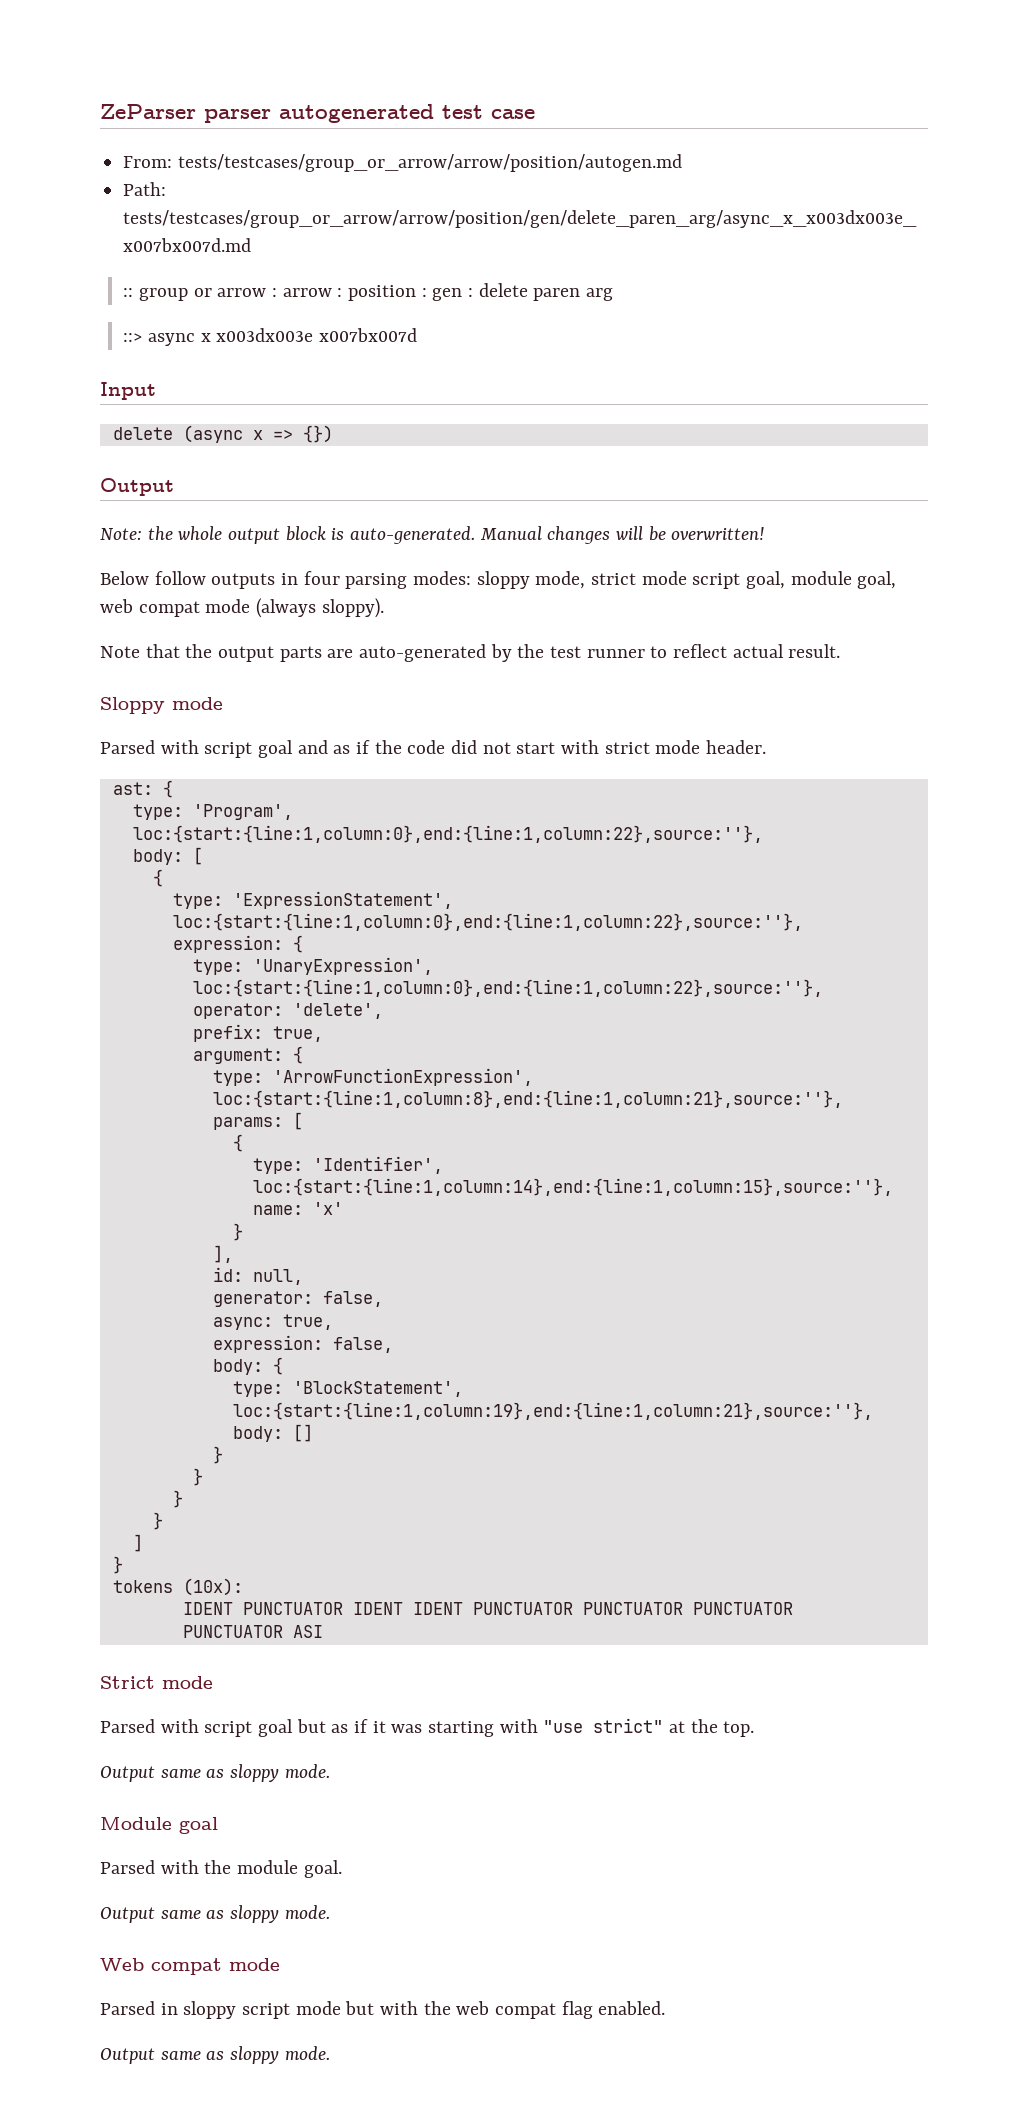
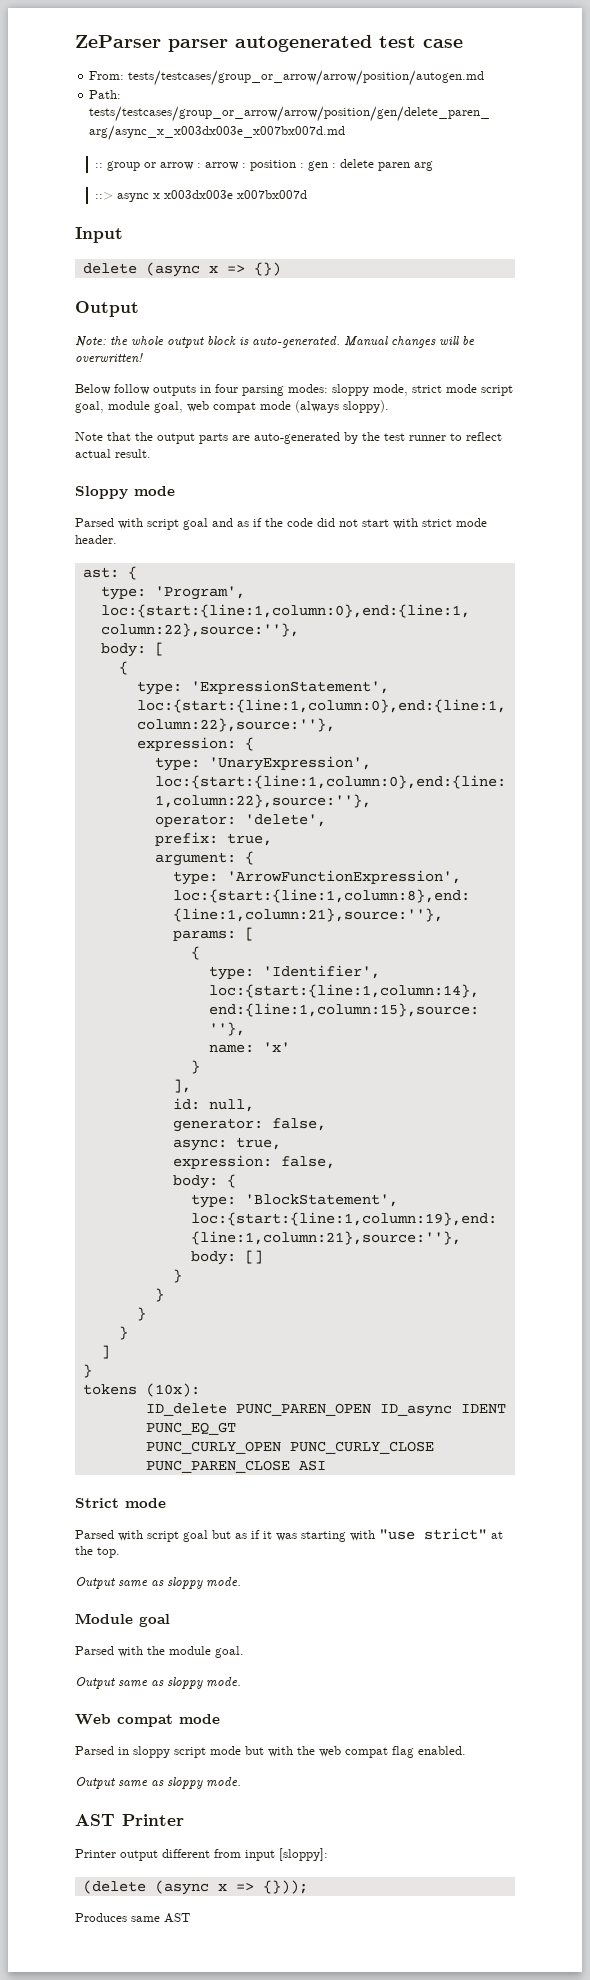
[182,1602,793,1615] [182,1625,283,1638] IDENT PUNCTUATOR IDENT IDENT PUNCTUATOR PUNCTUATOR PUNCTUATOR // PUNCTUATOR -> [145,1403,506,1417] [145,1422,236,1435] [145,1441,434,1454] [145,1460,290,1473] ID_delete PUNC_PAREN_OPEN ID_async IDENT PUNC_EQ_GT // PUNC_CURLY_OPEN PUNC_CURLY_CLOSE PUNC_PAREN_CLOSE
(330, 2053) none -> [75,1814,184,1826] [75,1848,328,1861] [82,1880,308,1895] [75,1913,190,1923] // AST Printer // Printer output different from input [sloppy]: // (delete (async x => {})); // Produces same AST

